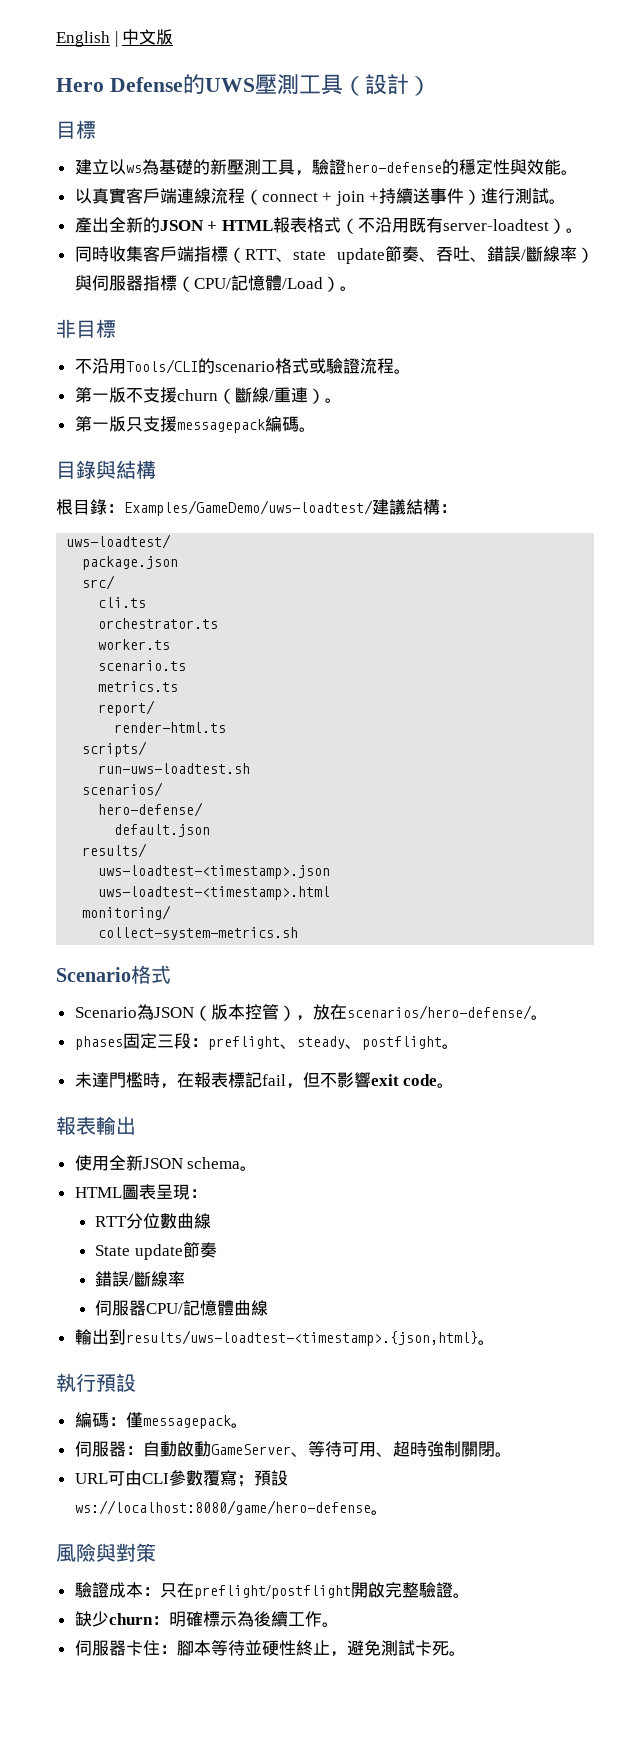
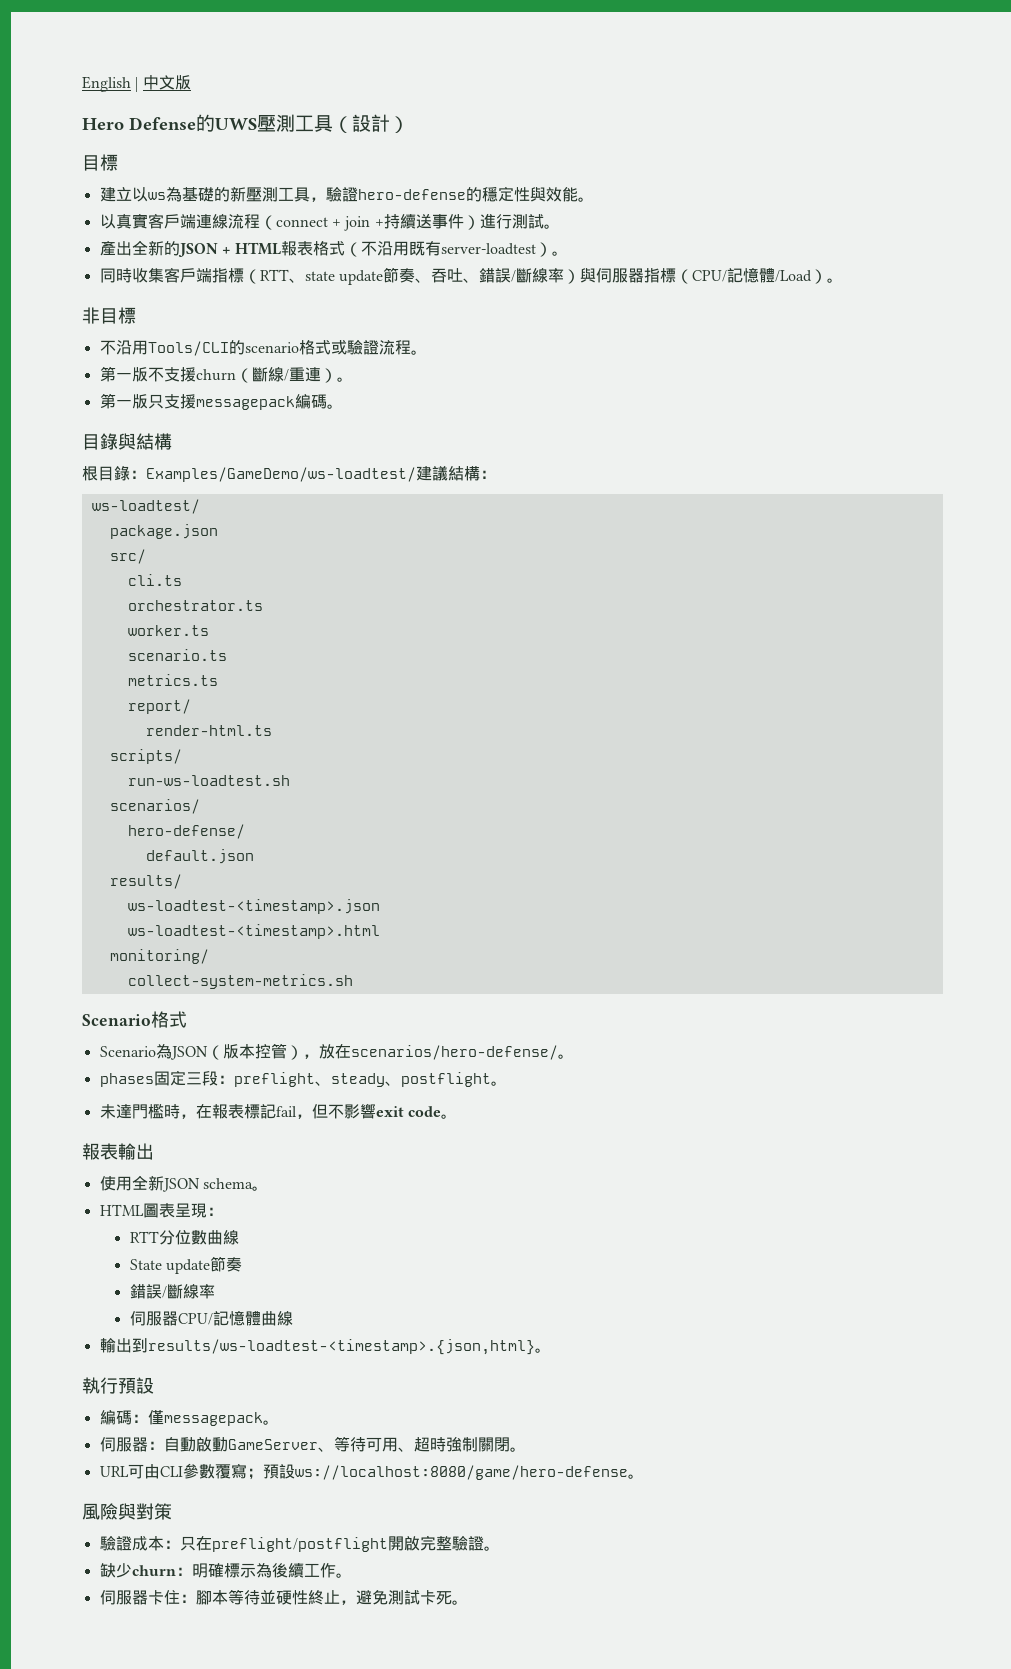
[124,500,373,516] Examples/GameDemo/uws-loadtest/ -> [146,467,416,482] Examples/GameDemo/ws-loadtest/
[66,534,172,549] uws-loadtest/ -> [91,499,200,514] ws-loadtest/
[98,763,251,774] run-uws-loadtest.sh -> [127,775,290,786] run-ws-loadtest.sh
[98,865,331,879] [98,886,331,900] uws-loadtest-<timestamp>.json // uws-loadtest-<timestamp>.html -> [127,899,380,914] [127,924,380,939] ws-loadtest-<timestamp>.json // ws-loadtest-<timestamp>.html
[125,1330,478,1346] results/uws-loadtest-<timestamp>.{json,html} -> [147,1339,535,1355] results/ws-loadtest-<timestamp>.{json,html}

